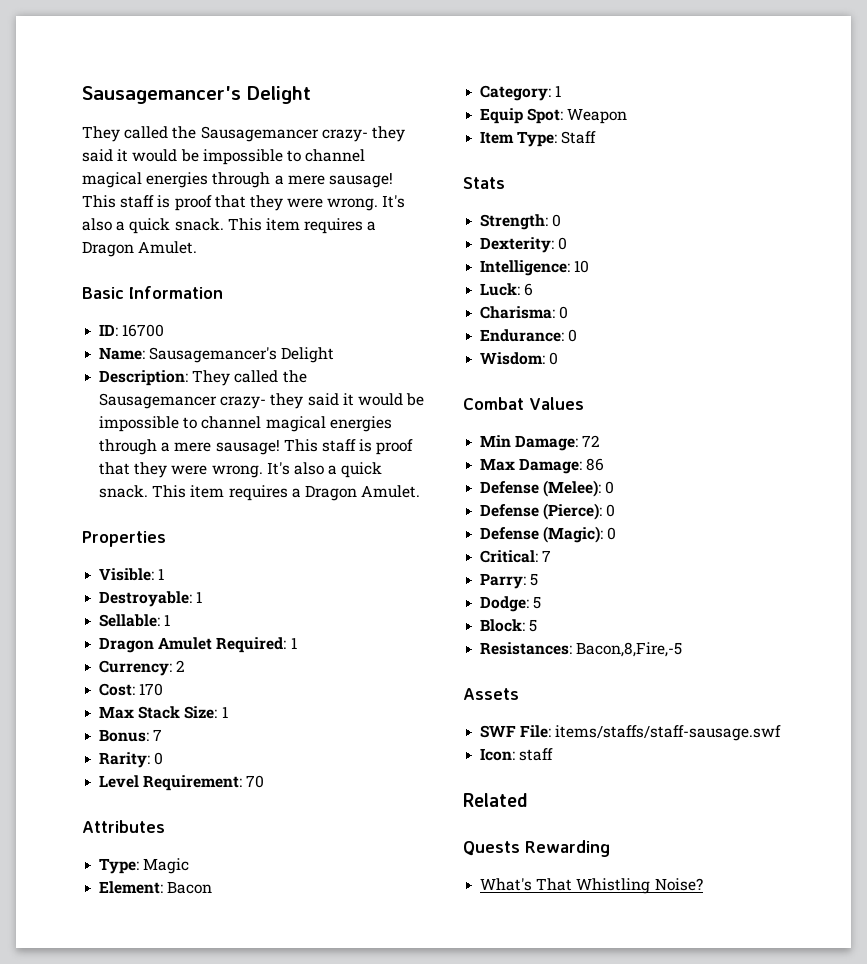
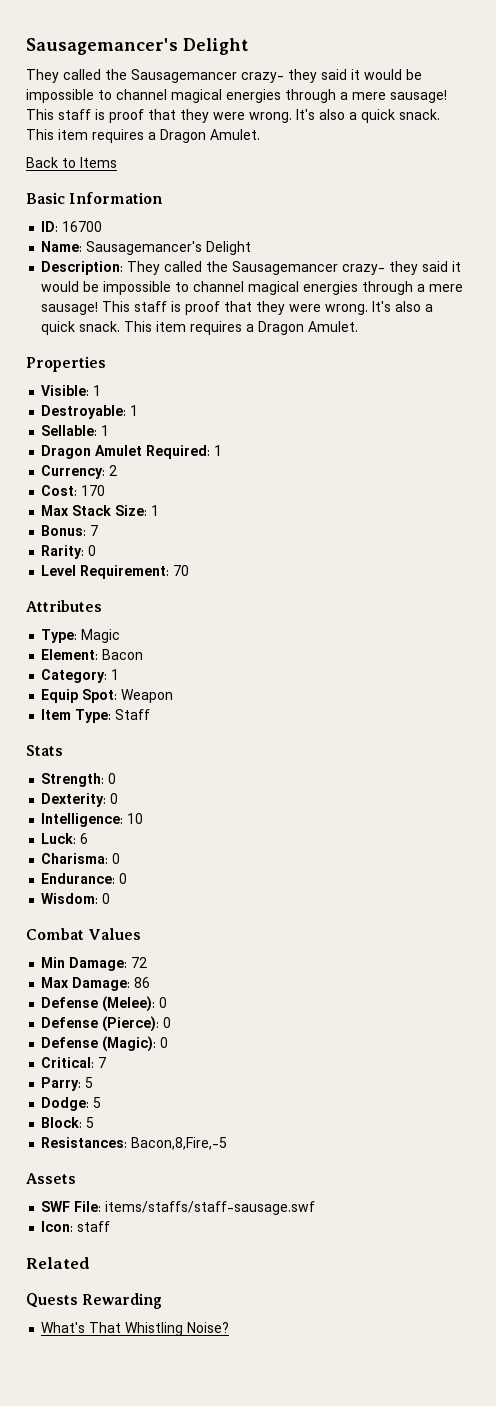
(198, 247) none -> [26,157,117,168] // Back to Items

